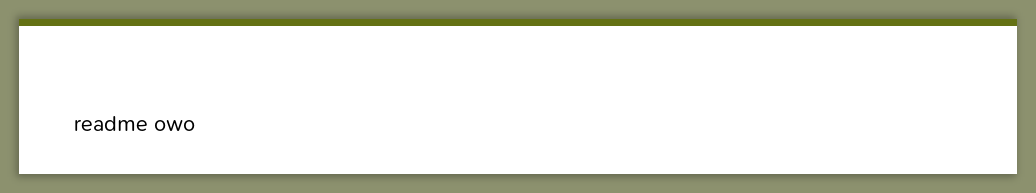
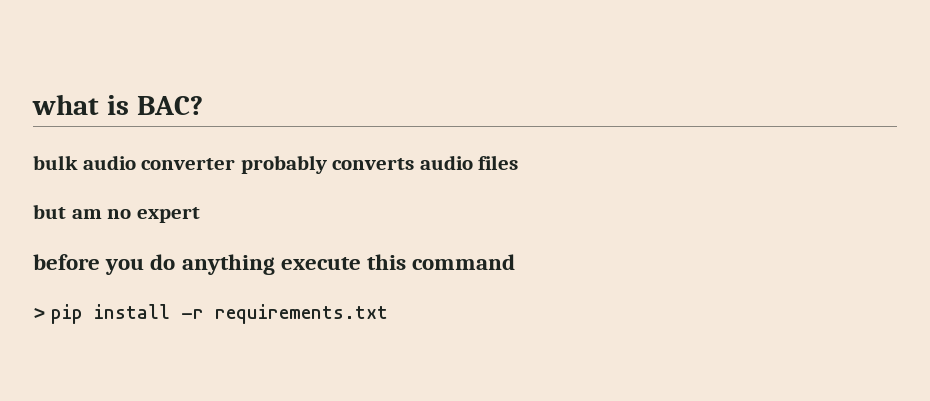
[74,116,195,131] readme owo -> [32,94,203,115] [33,155,519,174] [33,204,200,223] [33,254,516,275] [33,304,388,324] what is BAC? // bulk audio converter probably converts audio files // but am no expert // before you do anything execute this command // > pip install -r requirements.txt

